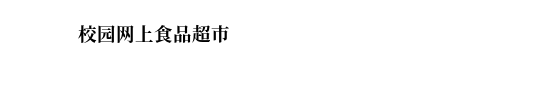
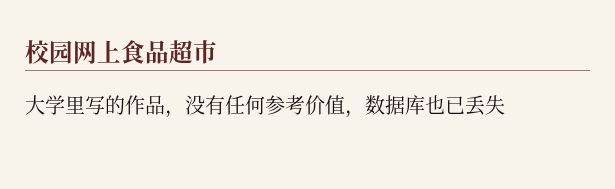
(230, 34) none -> [25,95,505,118] // 大学里写的作品，没有任何参考价值，数据库也已丢失

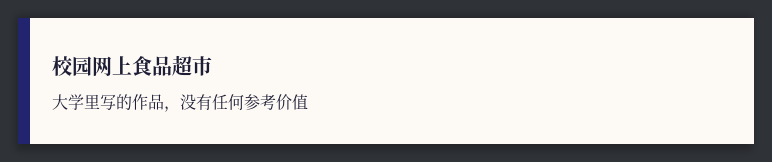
[345,95,505,118] ，数据库也已丢失 -> (308, 102) none

